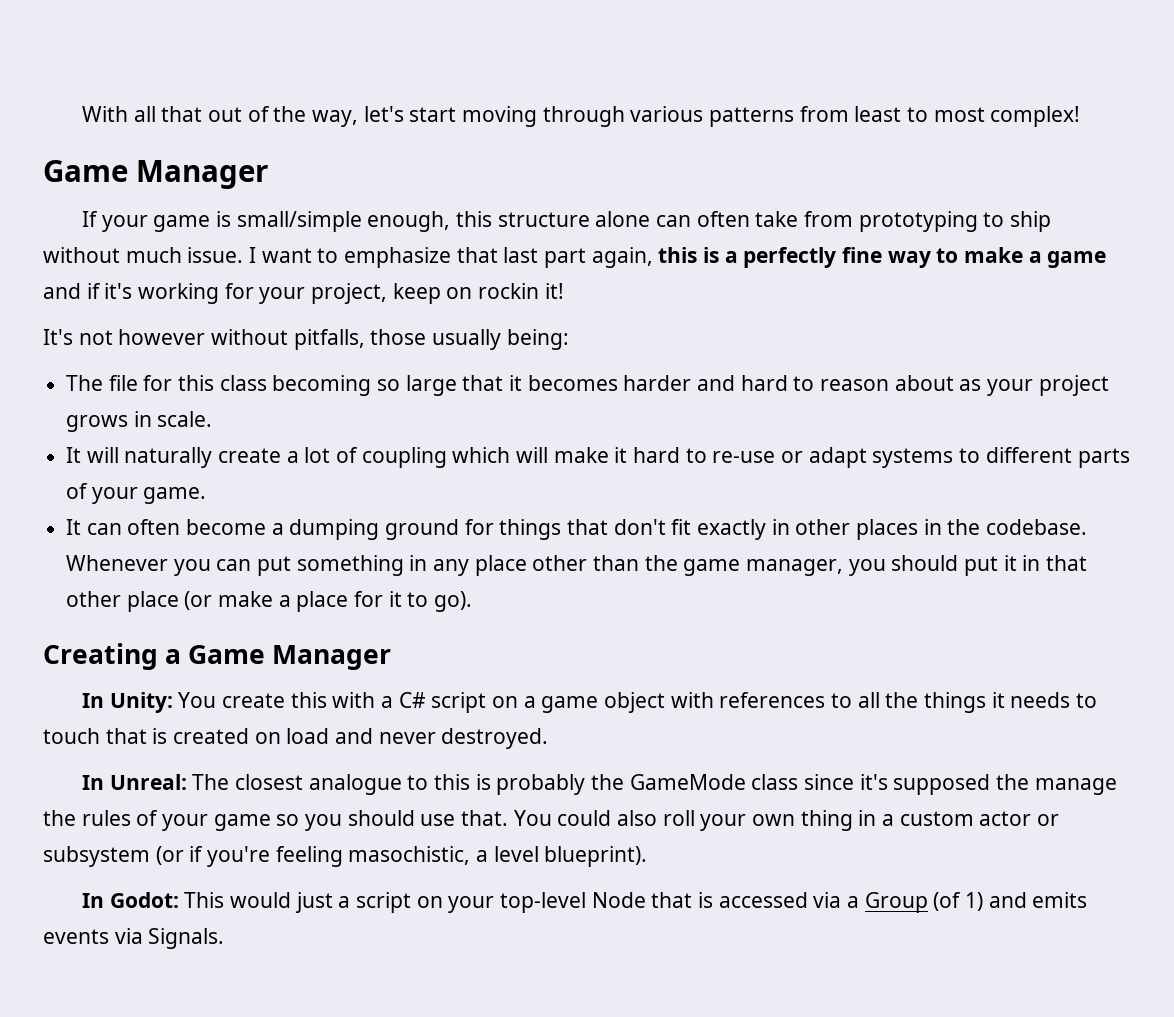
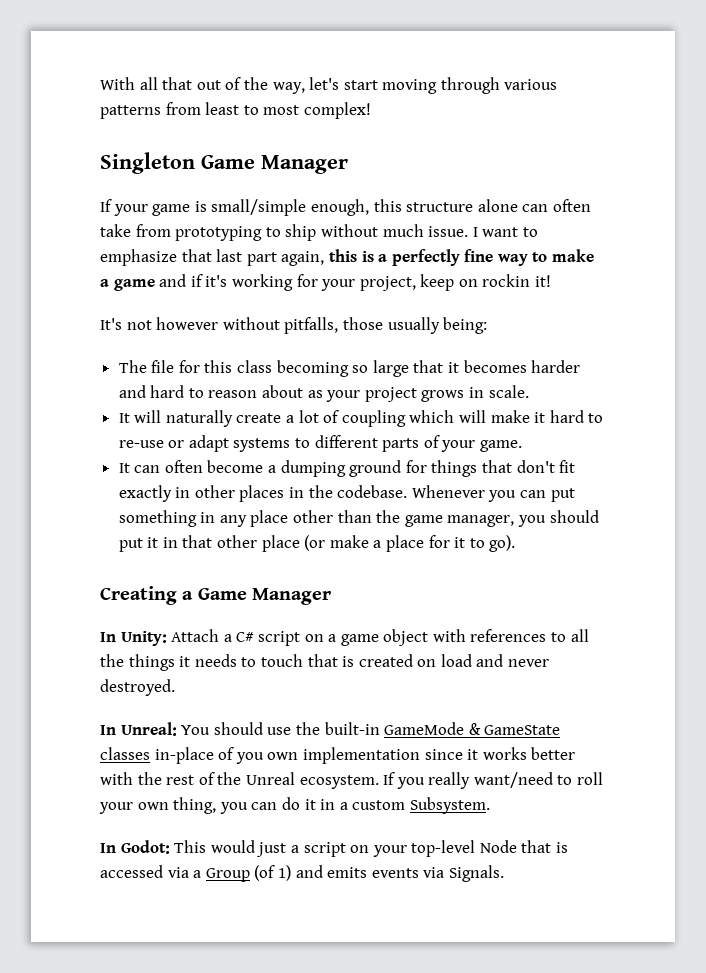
(1081, 116) none -> [100,152,195,174] Singleton
[178,692,376,708] You create this with -> [171,629,220,642] Attach
[192,774,1117,795] [43,810,1060,831] [43,846,648,867] The closest analogue to this is probably the GameMode class since it's supposed the manage the rules of your game so you should use that. You could also roll your own thing in a custom actor or subsystem (or if you're feeling masochistic, a level blueprint). -> [181,722,561,735] [100,747,576,764] [100,772,604,789] [99,797,490,814] You should use the built-in GameMode & GameState classes in-place of you own implementation since it works better with the rest of the Unreal ecosystem. If you really want/need to roll your own thing, you can do it in a custom Subsystem.

